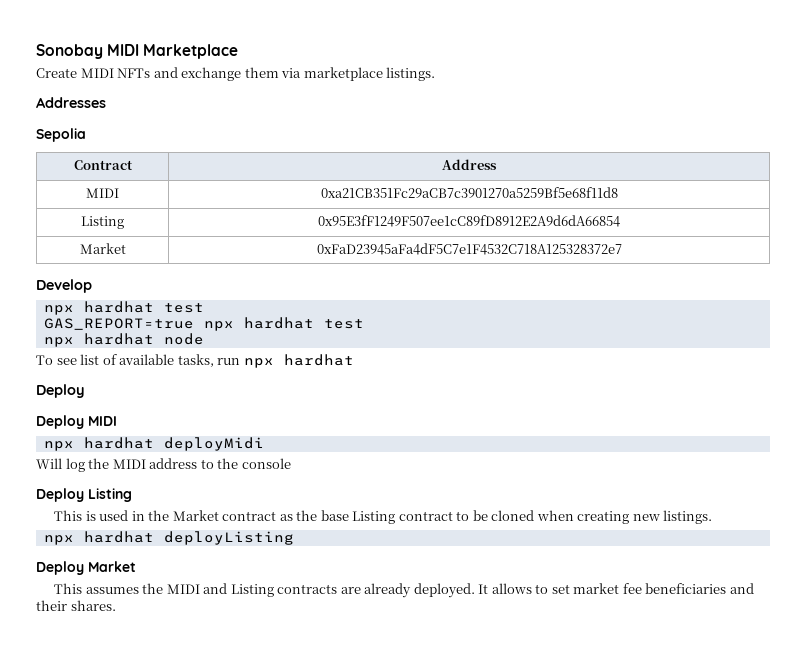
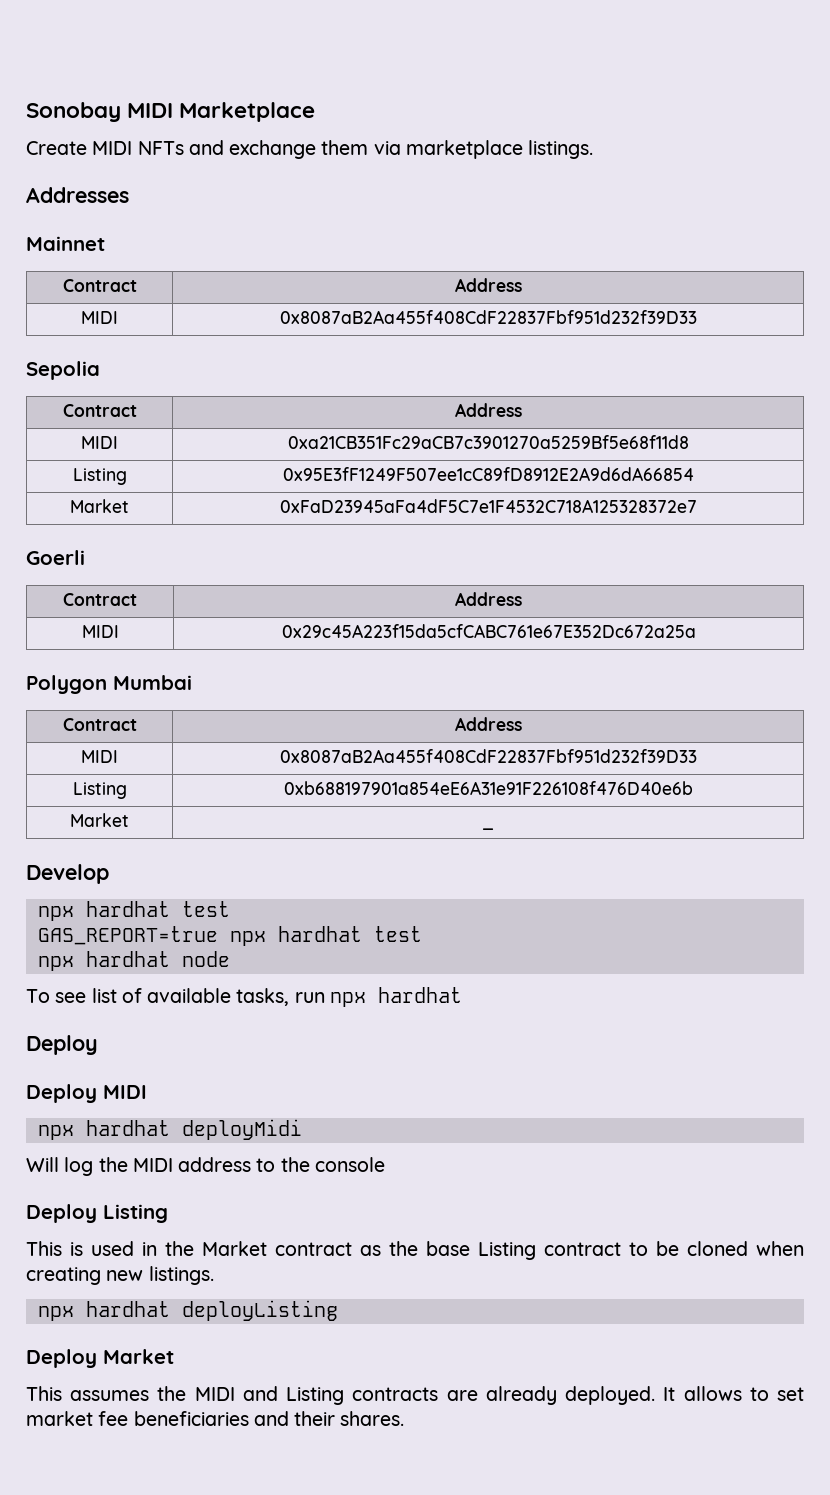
(106, 102) none -> [26,236,105,251] [62,279,137,292] [454,278,522,292] [81,311,118,324] [279,310,697,324] // Mainnet // Contract | Address // MIDI | 0x8087aB2Aa455f408CdF22837Fbf951d232f39D33
(622, 249) none -> [26,550,85,565] [63,593,137,606] [455,592,522,606] [81,625,119,638] [281,624,696,638] [26,675,192,694] [62,718,137,731] [454,717,522,731] [81,750,118,763] [279,749,697,763] [72,782,127,799] [283,781,693,795] [70,813,129,827] [482,827,494,830] // Goerli // Contract | Address // MIDI | 0x29c45A223f15da5cfCABC761e67E352Dc672a25a // Polygon Mumbai // Contract | Address // MIDI | 0x8087aB2Aa455f408CdF22837Fbf951d232f39D33 // Listing | 0xb688197901a854eE6A31e91F226108f476D40e6b // Market | _

